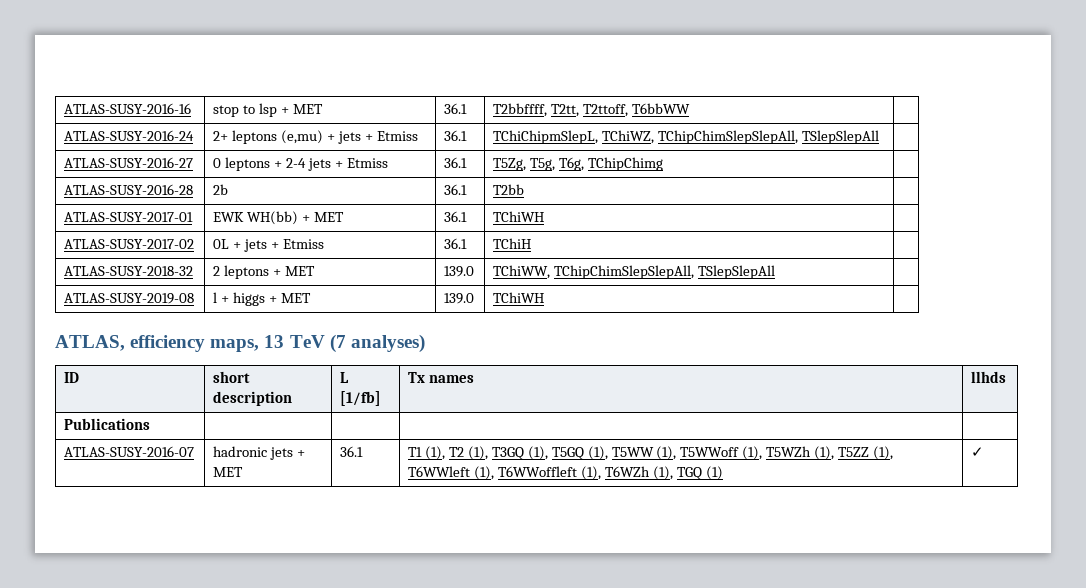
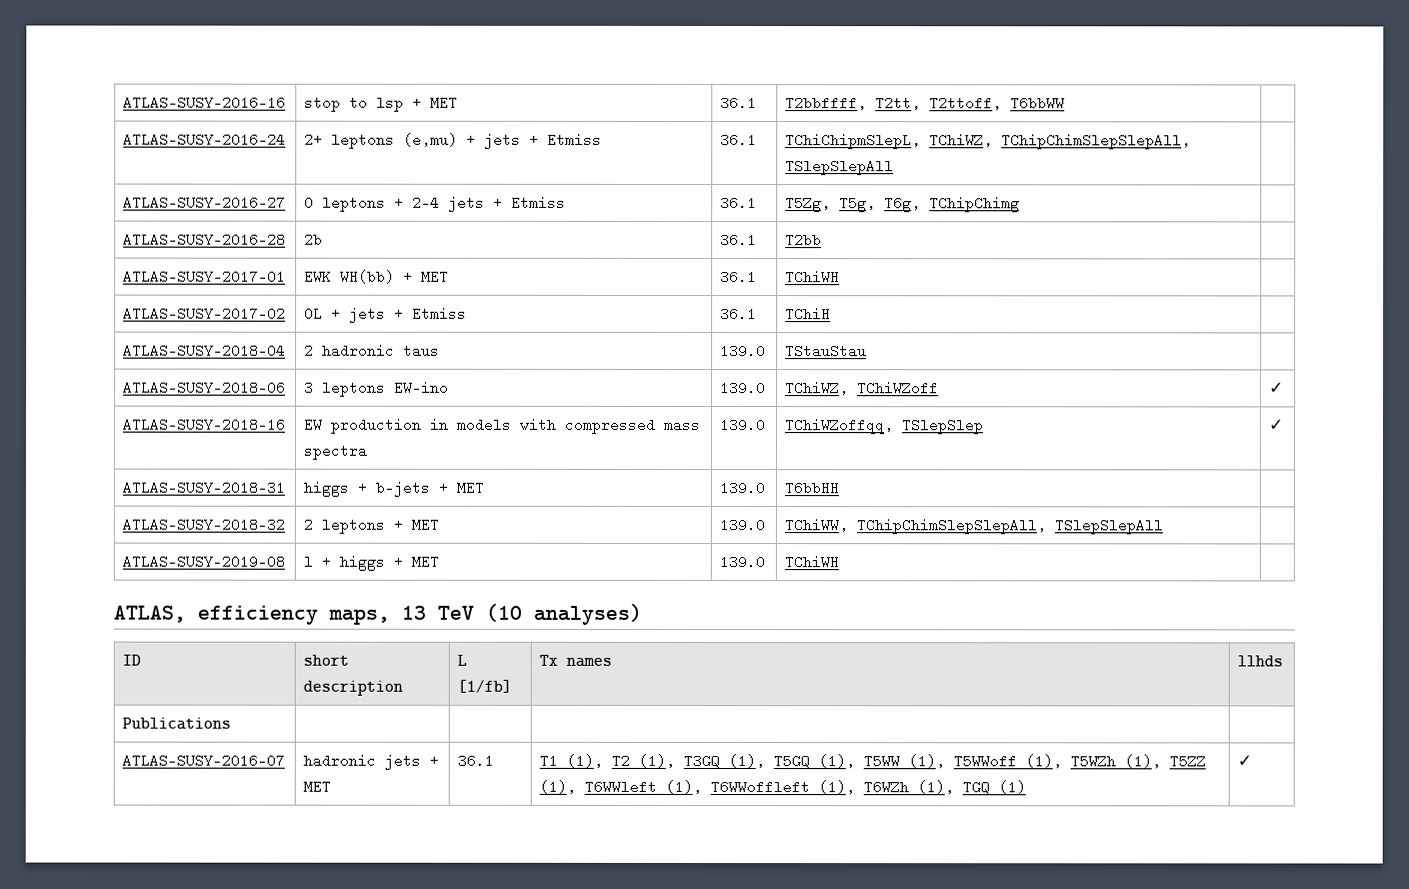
(532, 243) none -> [123,343,287,358] [304,343,441,358] [720,344,767,359] [785,344,868,359] [123,380,287,395] [304,380,450,397] [720,381,767,396] [785,381,940,396] [1269,382,1285,394] [123,417,287,432] [304,417,702,434] [303,443,369,460] [720,418,767,433] [785,418,985,435] [1269,419,1285,431] [122,480,286,495] [303,480,485,497] [719,481,766,496] [784,481,840,496] // ATLAS-SUSY-2018-04 | 2 hadronic taus | 139.0 | TStauStau | // ATLAS-SUSY-2018-06 | 3 leptons EW-ino | 139.0 | TChiWZ, TChiWZoff | ✓ // ATLAS-SUSY-2018-16 | EW production in models with compressed mass spectra | 139.0 | TChiWZoffqq, TSlepSlep | ✓ // ATLAS-SUSY-2018-31 | higgs + b-jets + MET | 139.0 | T6bbHH |
[329,334,346,353] (7 -> [485,603,522,622] (10

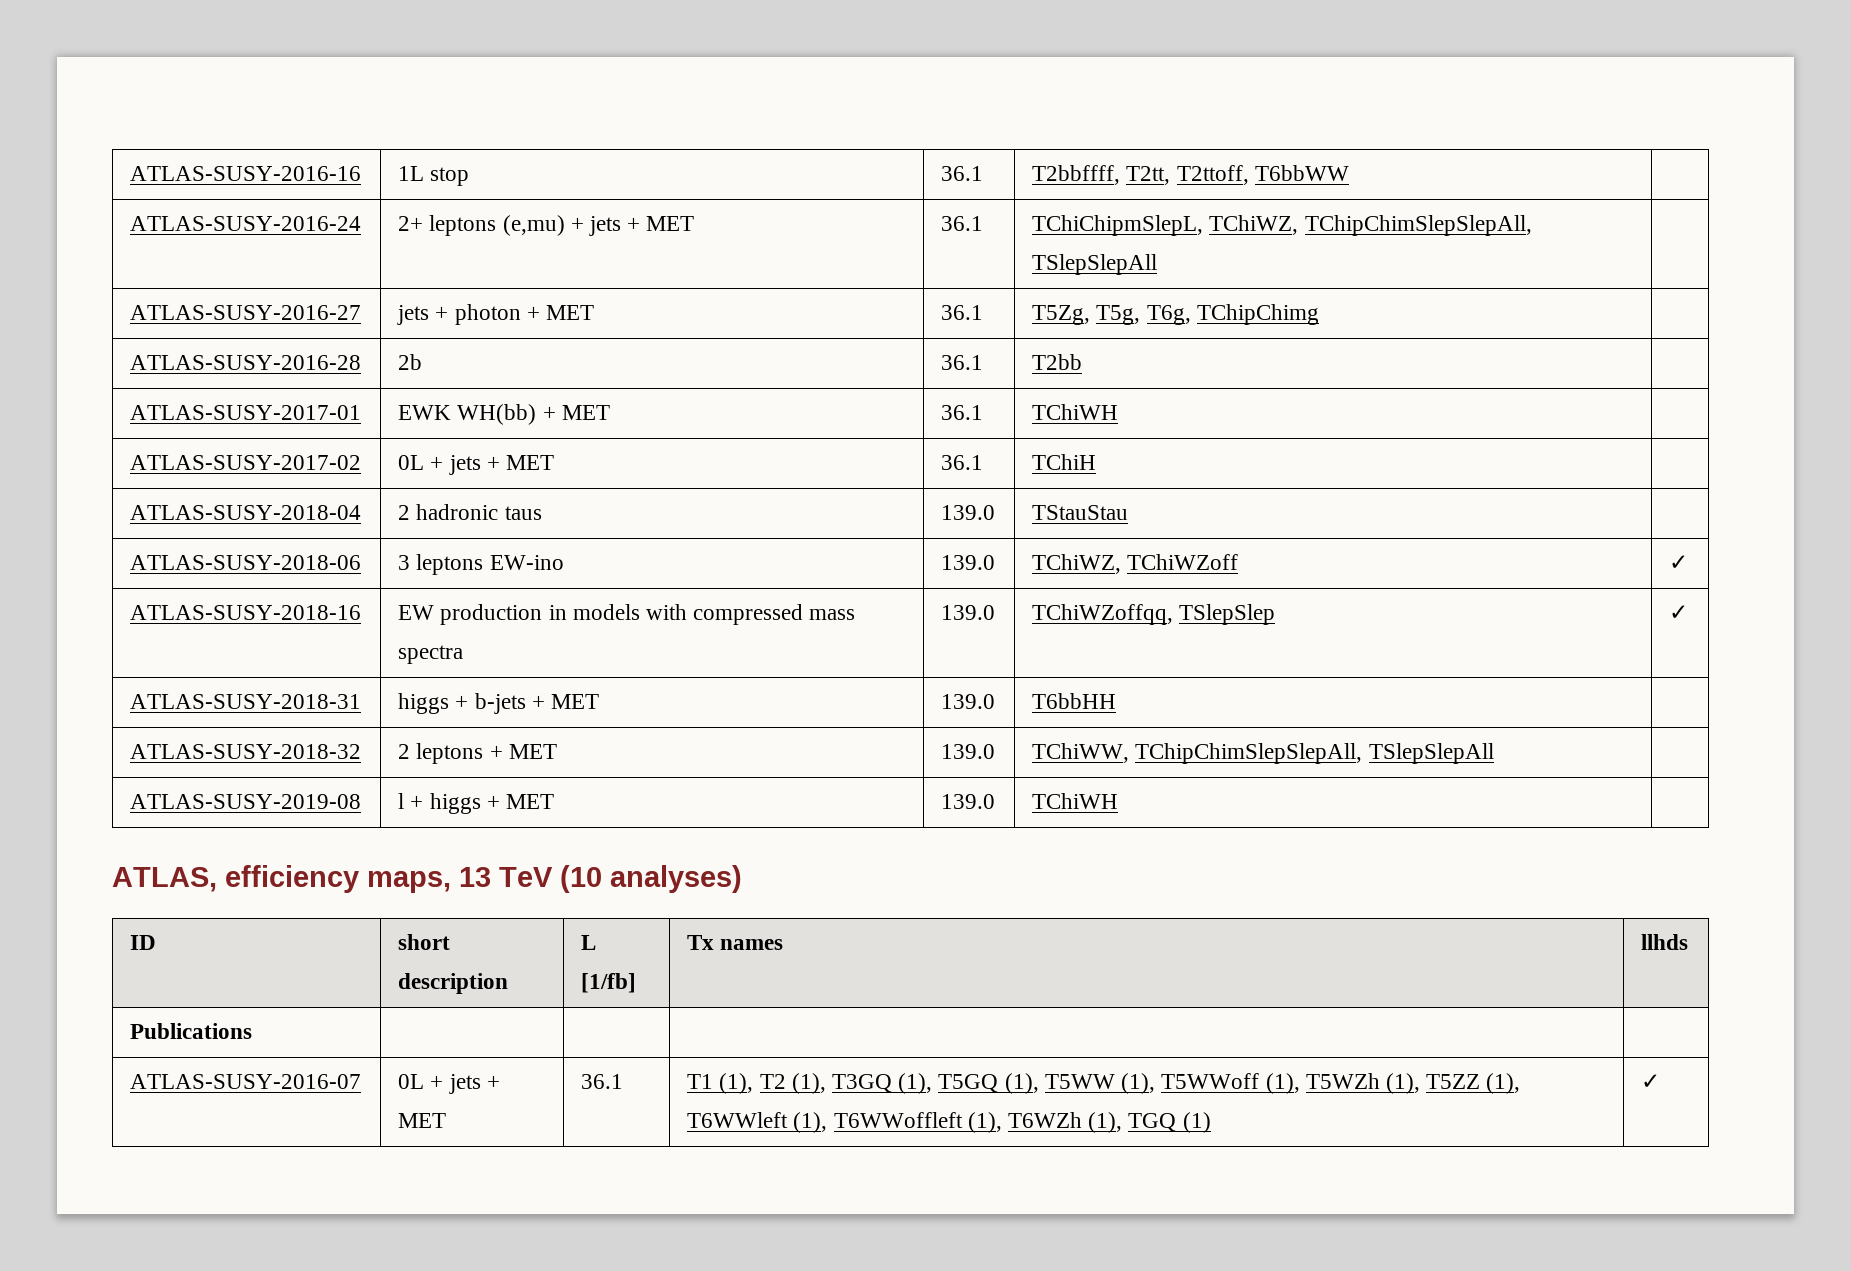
(287, 102) none -> [398,166,425,181] 1L
[349,95,459,112] to lsp + MET -> (470, 176) none
[547,132,603,147] Etmiss -> [646,216,695,231] MET
[304,195,567,212] 0 leptons + 2-4 jets + Etmiss -> [397,304,595,325] jets + photon + MET
[412,306,468,321] Etmiss -> [506,455,555,470] MET
[303,753,377,768] hadronic -> [398,1074,444,1089] 0L +

